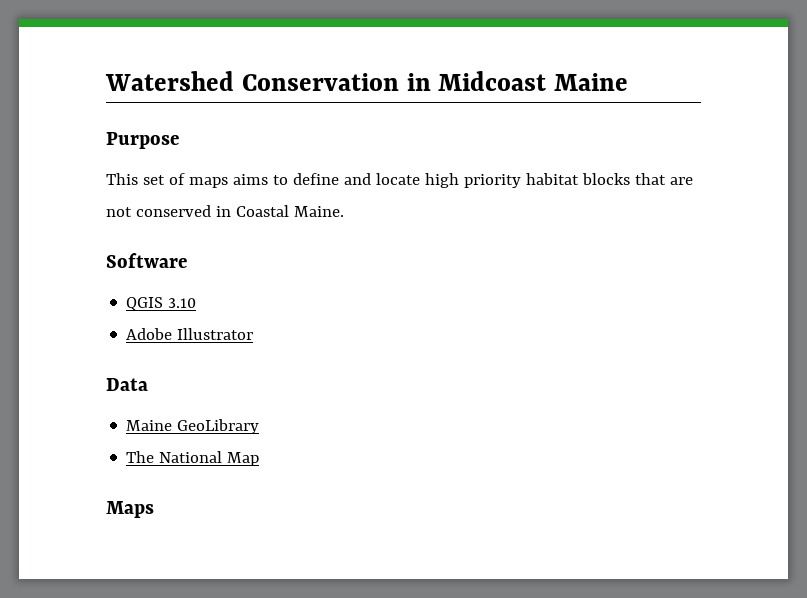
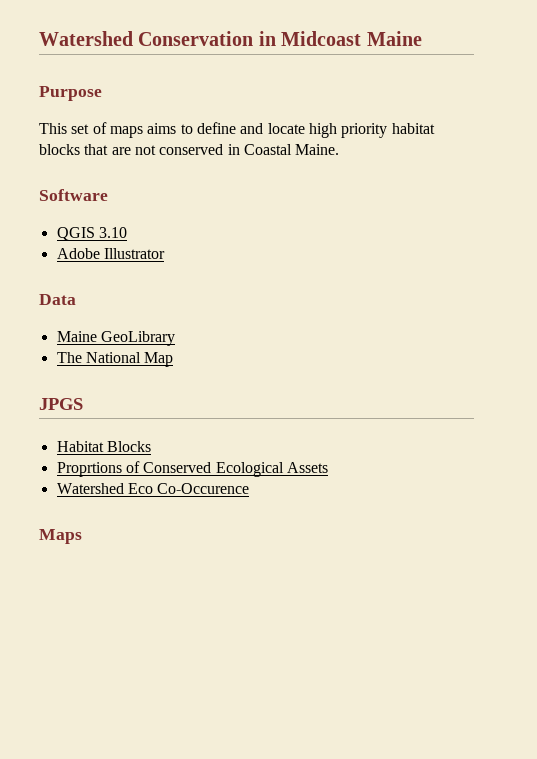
(260, 459) none -> [39,398,83,410] [56,441,151,452] [56,461,328,477] [56,483,250,494] // JPGS // Habitat Blocks // Proprtions of Conserved Ecological Assets // Watershed Eco Co-Occurence

